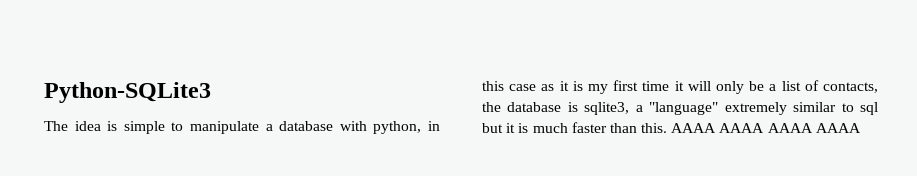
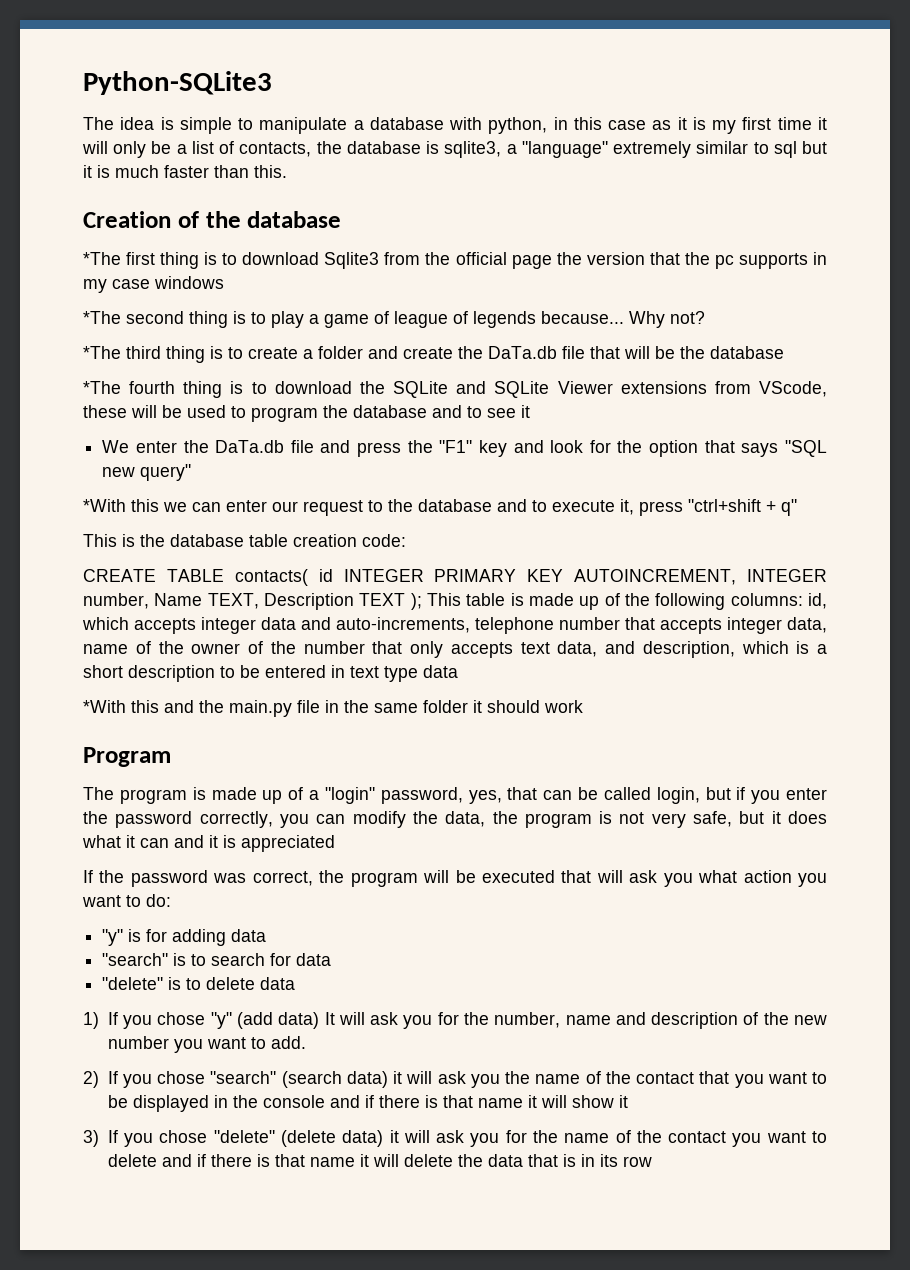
[671,123,861,133] AAAA AAAA AAAA AAAA -> [83,211,342,228] [83,252,827,269] [83,276,224,293] [83,311,705,328] [83,346,784,363] [83,381,827,398] [83,405,530,422] [102,440,827,457] [102,464,192,481] [83,499,797,516] [83,534,406,547] [83,569,827,586] [83,593,828,610] [82,617,827,634] [83,641,827,658] [83,665,458,682] [83,700,583,717] [83,747,171,767] [83,787,828,804] [83,811,827,828] [82,835,335,852] [83,870,827,887] [82,894,171,907] [102,929,267,946] [102,953,332,966] [102,977,296,990] [83,1012,827,1029] [107,1036,306,1053] [83,1071,827,1088] [107,1095,628,1112] [83,1130,827,1147] [107,1154,652,1167] // Creation of the database // *The first thing is to download Sqlite3 from the official page the version that the pc supports in my case windows // *The second thing is to play a game of league of legends because... Why not? // *The third thing is to create a folder and create the DaTa.db file that will be the database // *The fourth thing is to download the SQLite and SQLite Viewer extensions from VScode, these will be used to program the database and to see it // We enter the DaTa.db file and press the "F1" key and look for the option that says "SQL new query" // *With this we can enter our request to the database and to execute it, press "ctrl+shift + q" // This is the database table creation code: // CREATE TABLE contacts( id INTEGER PRIMARY KEY AUTOINCREMENT, INTEGER number, Name TEXT, Description TEXT ); This table is made up of the following columns: id, which accepts integer data and auto-increments, telephone number that accepts integer data, name of the owner of the number that only accepts text data, and description, which is a short description to be entered in text type data // *With this and the main.py file in the same folder it should work // Program // The program is made up of a "login" password, yes, that can be called login, but if you enter the password correctly, you can modify the data, the program is not very safe, but it does what it can and it is appreciated // If the password was correct, the program will be executed that will ask you what action you want to do: // "y" is for adding data // "search" is to search for data // "delete" is to delete data // 1) If you chose "y" (add data) It will ask you for the number, name and description of the new number you want to add. // 2) If you chose "search" (search data) it will ask you the name of the contact that you want to be displayed in the console and if there is that name it will show it // 3) If you chose "delete" (delete data) it will ask you for the name of the contact you want to delete and if there is that name it will delete the data that is in its row

